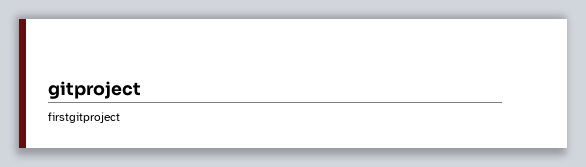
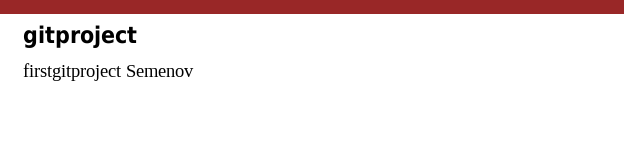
(120, 117) none -> [126,65,194,77] Semenov

